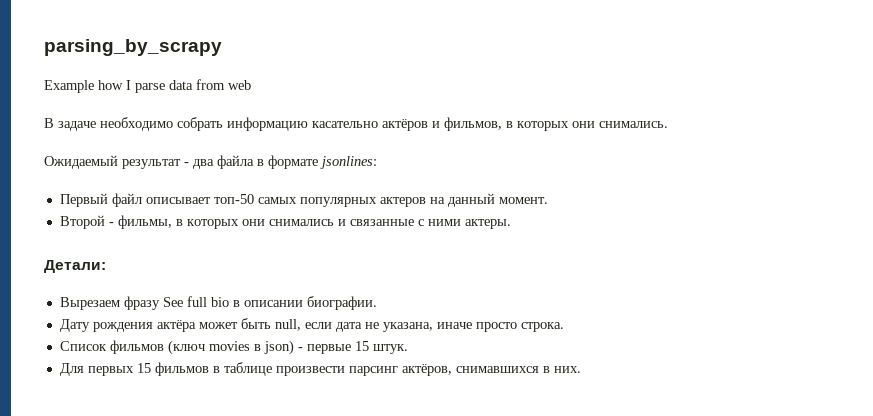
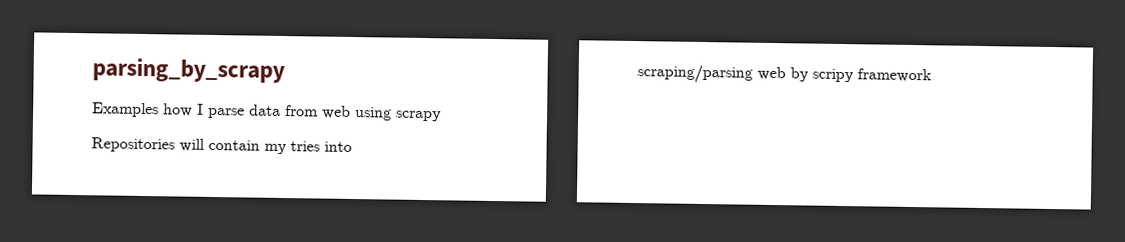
[44,80,94,93] Example -> [92,102,159,118] Examples
[44,117,668,131] [44,155,377,169] [59,193,548,207] [59,215,511,229] [44,260,106,273] [59,296,377,310] [59,318,564,332] [59,340,408,355] [59,362,581,376] // В задаче необходимо собрать информацию касательно актёров и фильмов, в которых они снимались. // Ожидаемый результат - два файла в формате jsonlines: // Первый файл описывает топ-50 самых популярных актеров на данный момент. // Второй - фильмы, в которых они снимались и связанные с ними актеры. // Детали: // Вырезаем фразу See full bio в описании биографии. // Дату рождения актёра может быть null, если дата не указана, иначе просто строка. // Список фильмов (ключ movies в json) - первые 15 штук. // Для первых 15 фильмов в таблице произвести парсинг актёров, снимавшихся в них. -> [354,107,442,122] [91,137,352,155] [637,64,932,84] using scrapy // Repositories will contain my tries into scraping/parsing web by scripy framework

